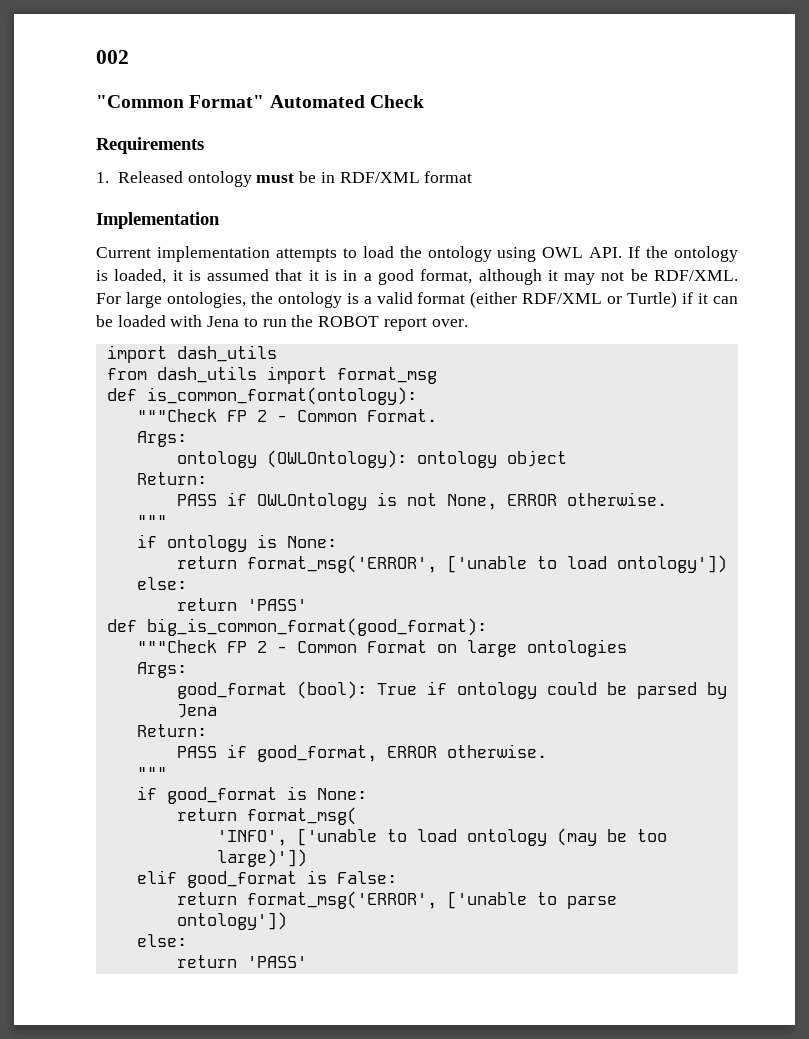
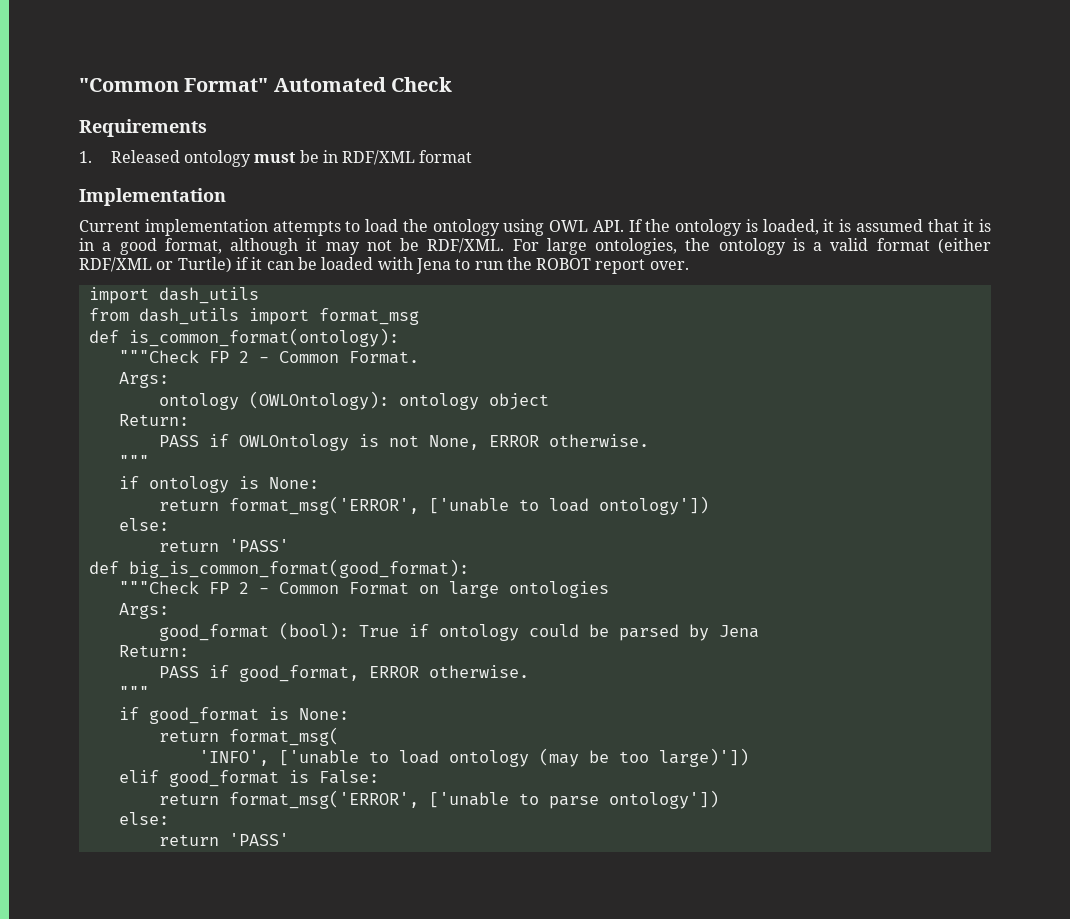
[96,50,129,64] 002 // -> (79, 85) none

